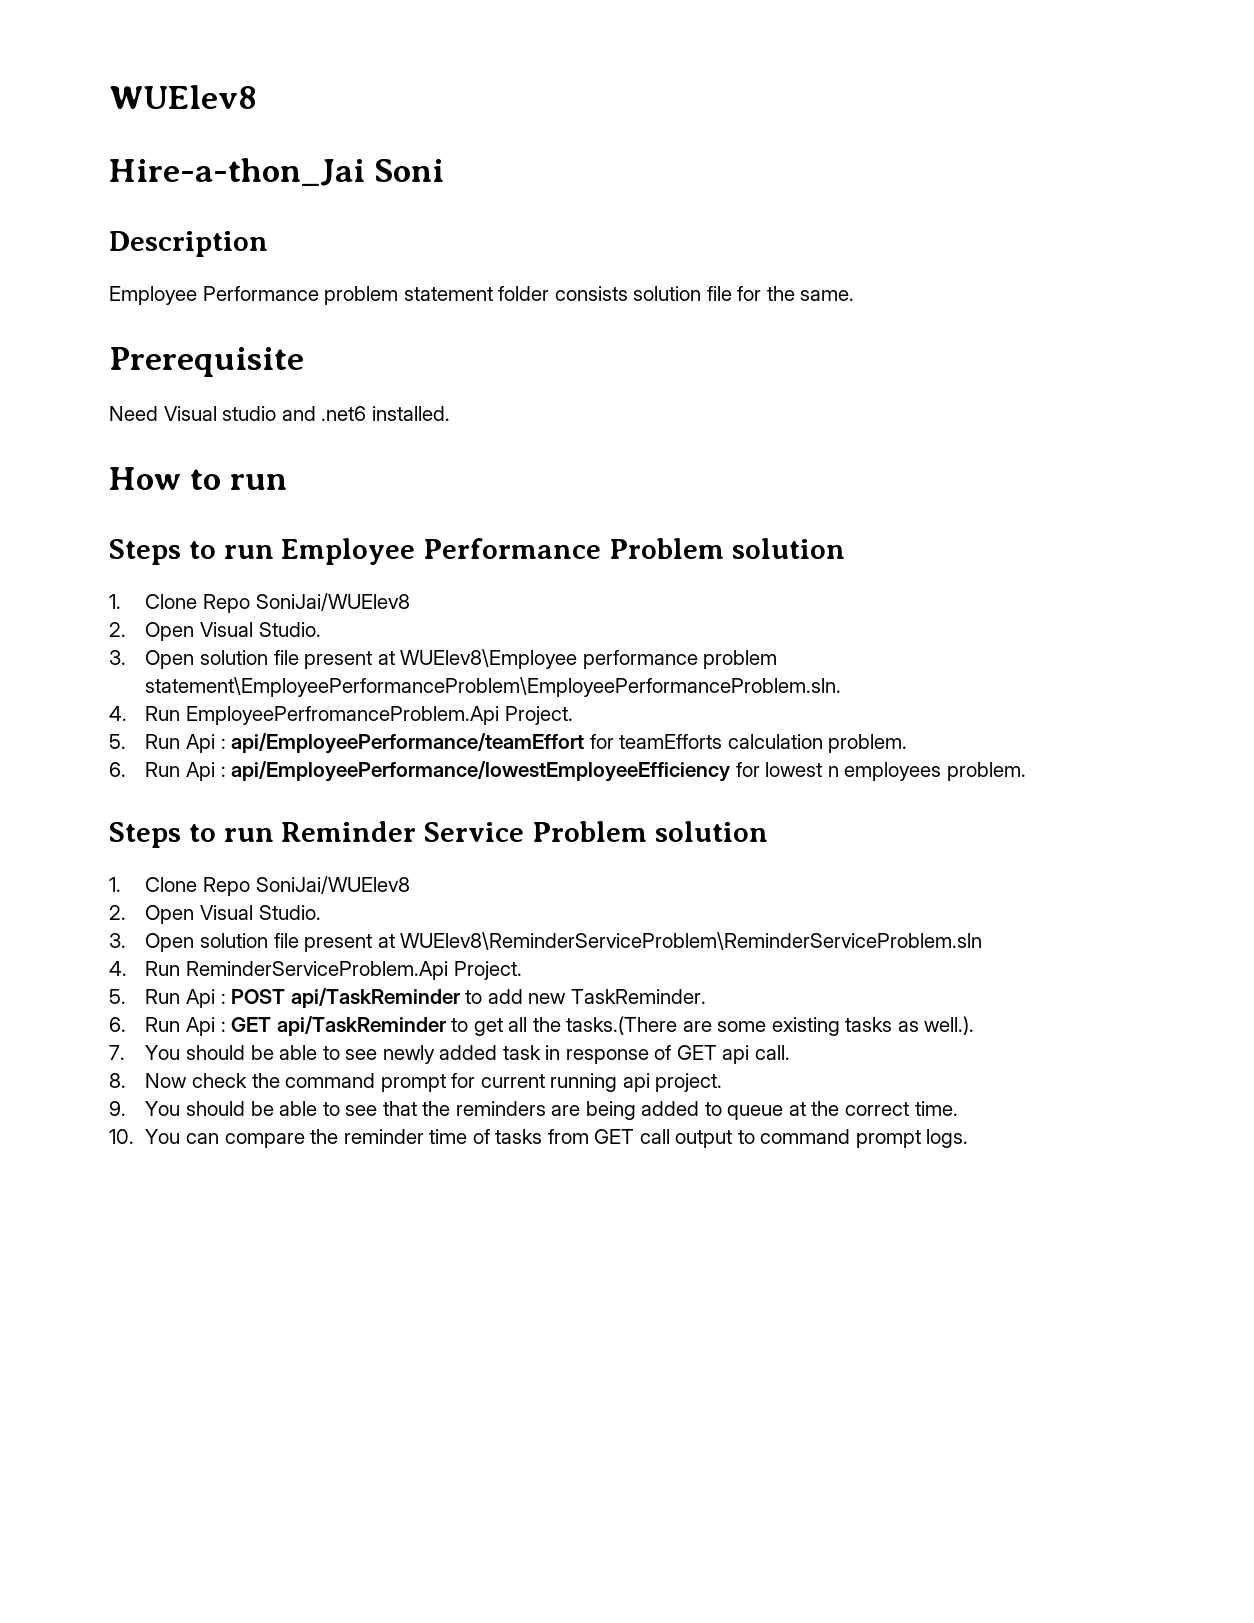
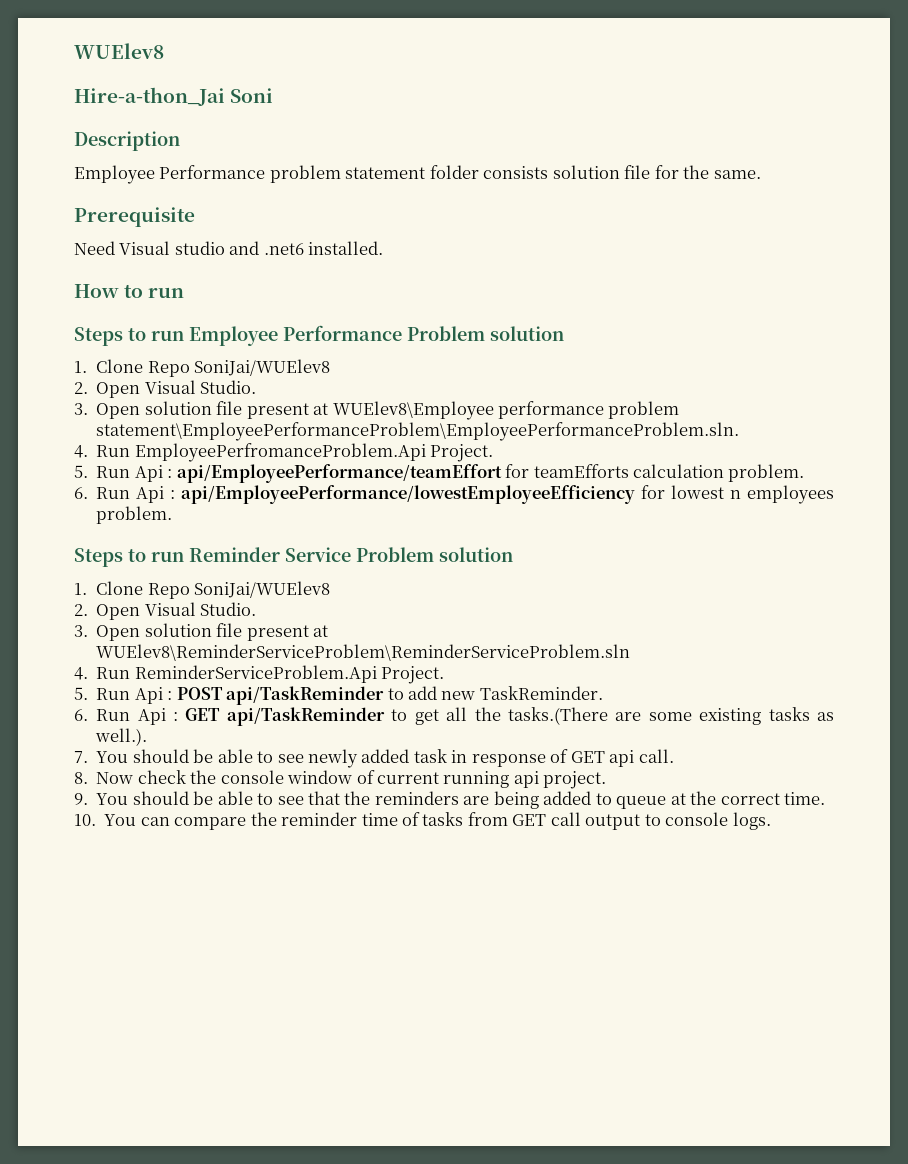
[285,1073,476,1092] command prompt for -> [220,770,375,784] console window of
[760,1129,921,1148] command prompt -> [665,812,729,826] console

